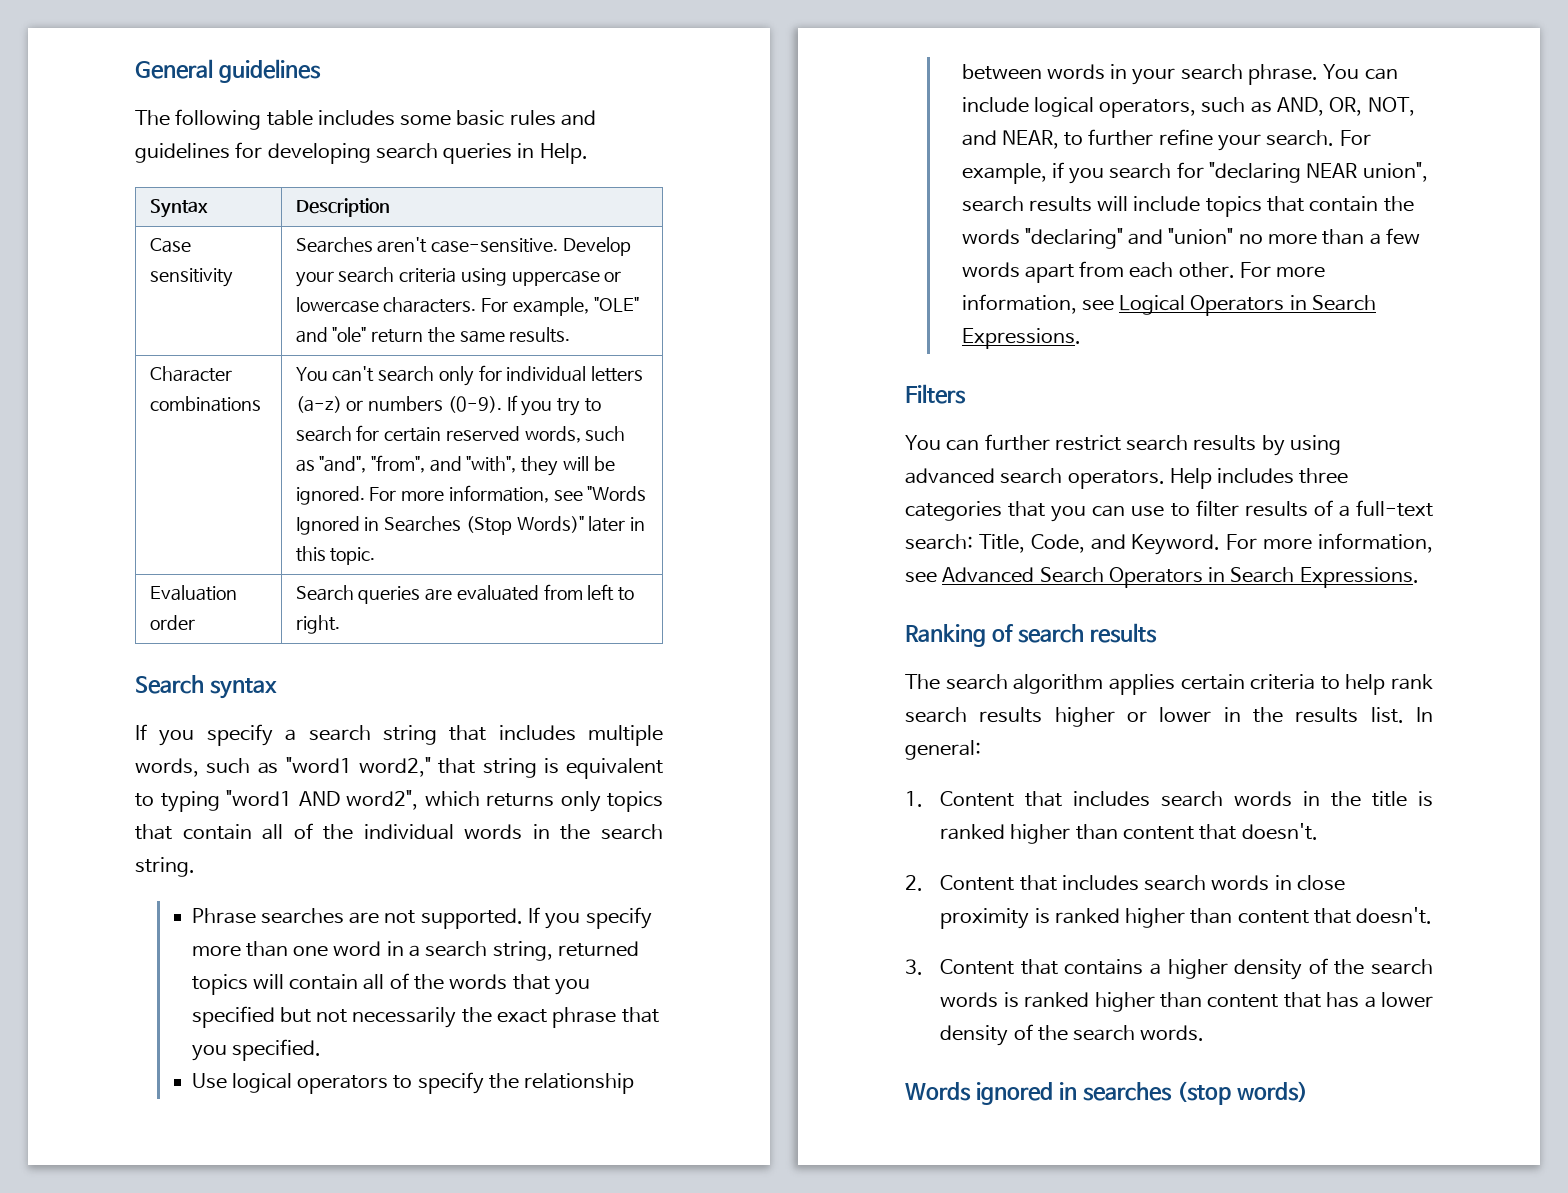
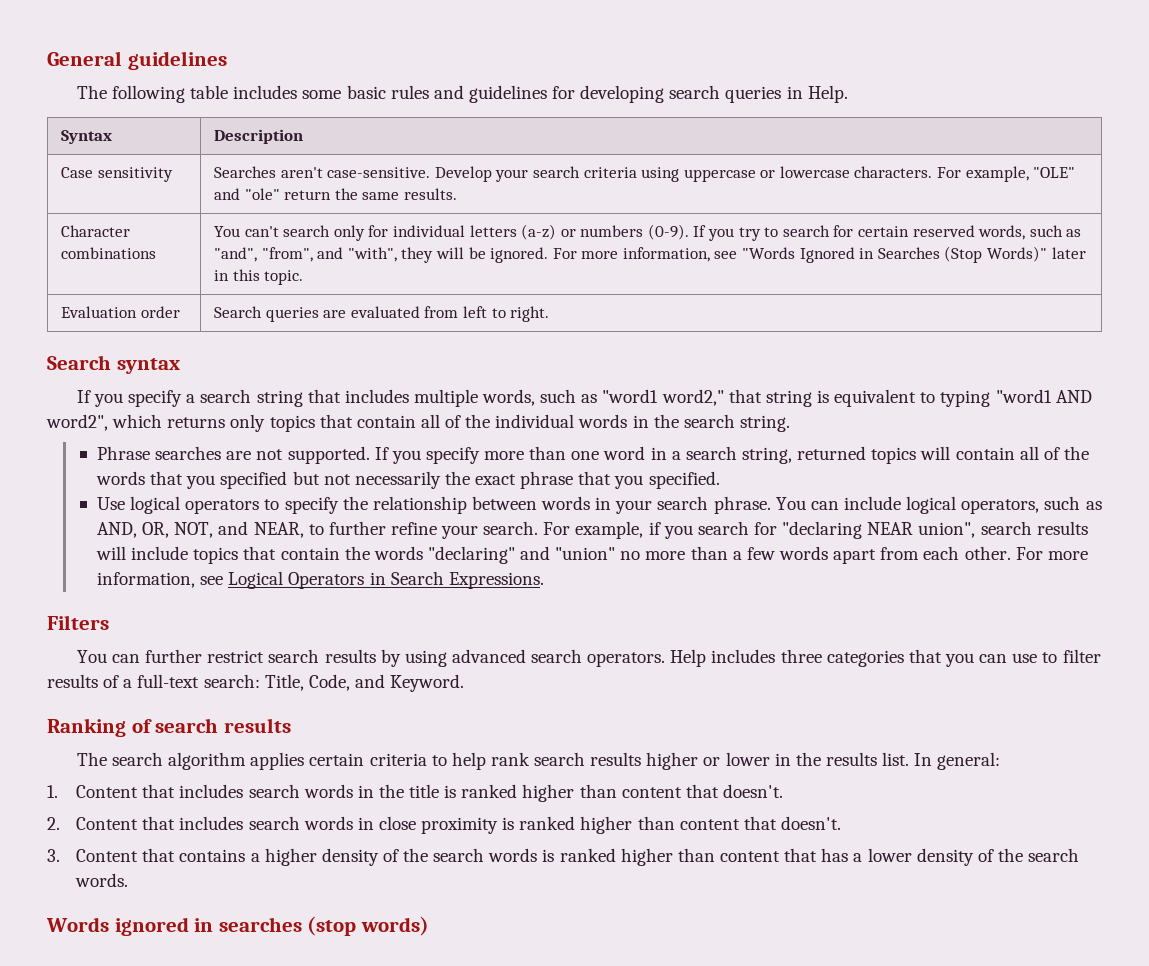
[1226,533,1433,553] [905,567,1419,588] For more information, see Advanced Search Operators in Search Expressions. -> (465, 683) none

